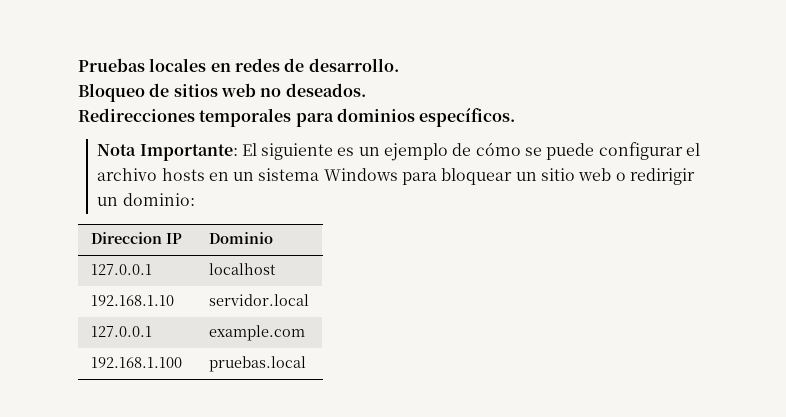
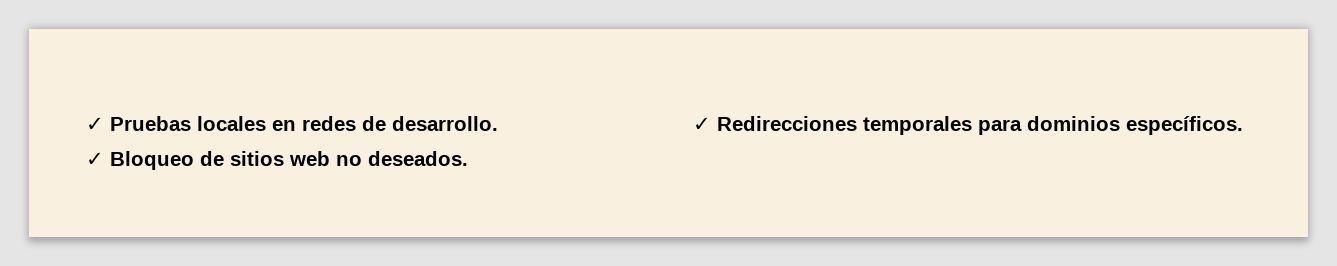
(78, 65) none -> [86,117,104,131] ✓
(399, 65) none -> [86,152,104,166] ✓
(366, 90) none -> [693,117,711,131] ✓
[97,142,701,161] [97,168,696,185] [97,193,195,206] [90,232,182,244] [208,232,273,244] [90,264,152,275] [208,263,276,275] [90,295,174,306] [208,294,309,306] [90,326,152,337] [208,325,305,341] [90,357,182,368] [208,356,306,372] // Nota Importante: El siguiente es un ejemplo de cómo se puede configurar el archivo hosts en un sistema Windows para bloquear un sitio web o redirigir un dominio: // Direccion IP | Dominio // 127.0.0.1 | localhost // 192.168.1.10 | servidor.local // 127.0.0.1 | example.com // 192.168.1.100 | pruebas.local -> (1243, 125) none

